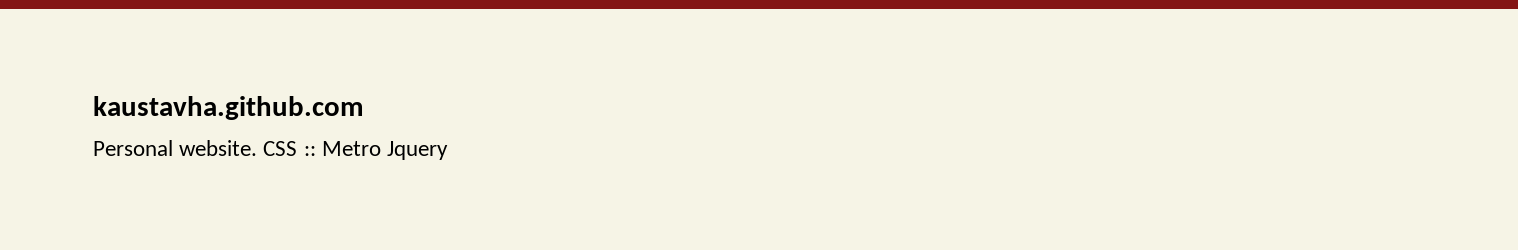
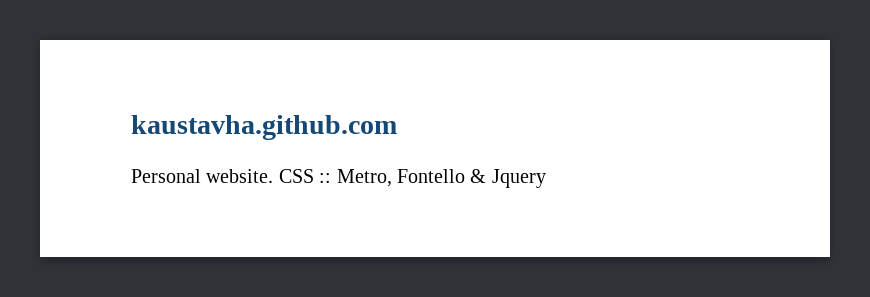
[321,141,381,156] Metro -> [336,169,487,187] Metro, Fontello &

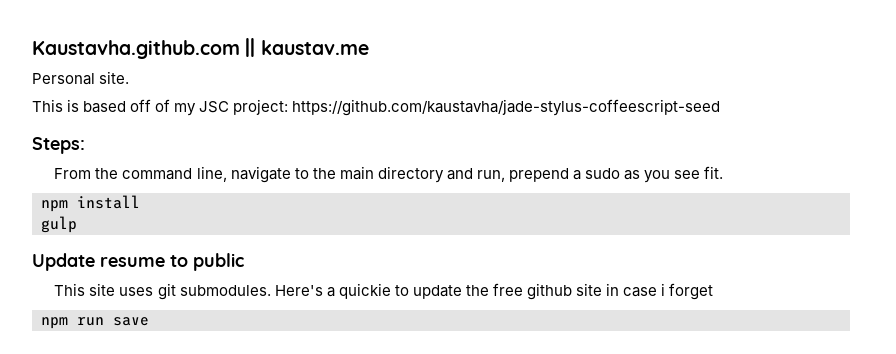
[131,115,397,140] [131,169,546,188] kaustavha.github.com // Personal website. CSS :: Metro, Fontello & Jquery -> [32,38,369,59] [32,71,130,85] [32,99,721,116] [32,137,85,154] [54,166,724,183] [41,195,140,212] [41,216,77,233] [32,253,244,271] [54,283,714,300] [41,317,149,329] Kaustavha.github.com || kaustav.me // Personal site. // This is based off of my JSC project: https://github.com/kaustavha/jade-stylus-coffeescript-seed // Steps: // From the command line, navigate to the main directory and run, prepend a sudo as you see fit. // npm install // gulp // Update resume to public // This site uses git submodules. Here's a quickie to update the free github site in case i forget // npm run save

